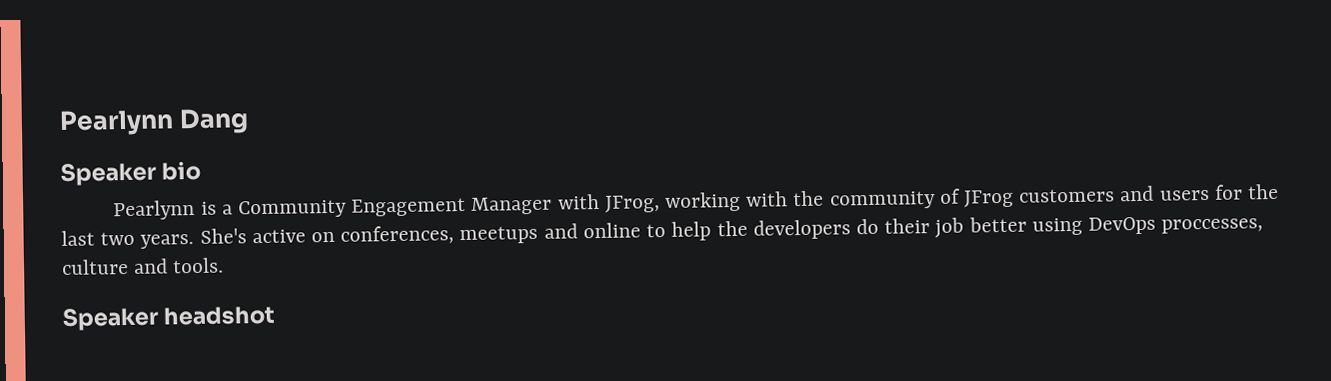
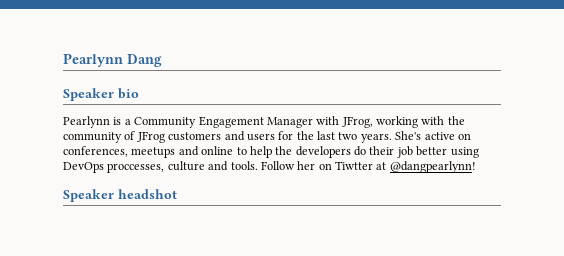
(225, 265) none -> [260,161,476,173] Follow her on Tiwtter at @dangpearlynn!

